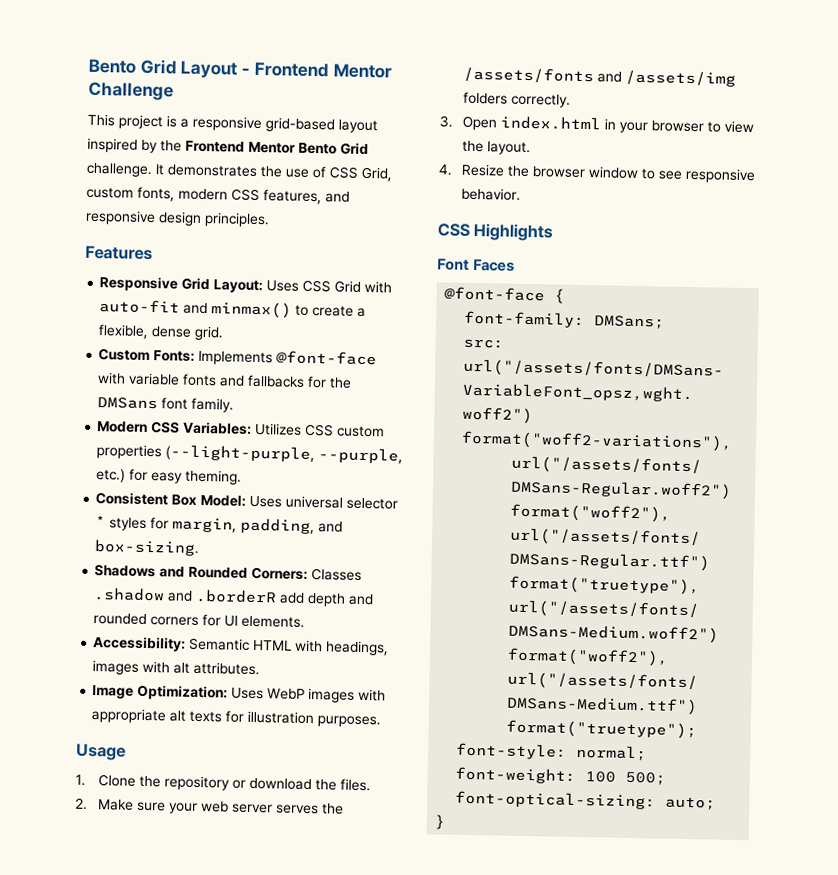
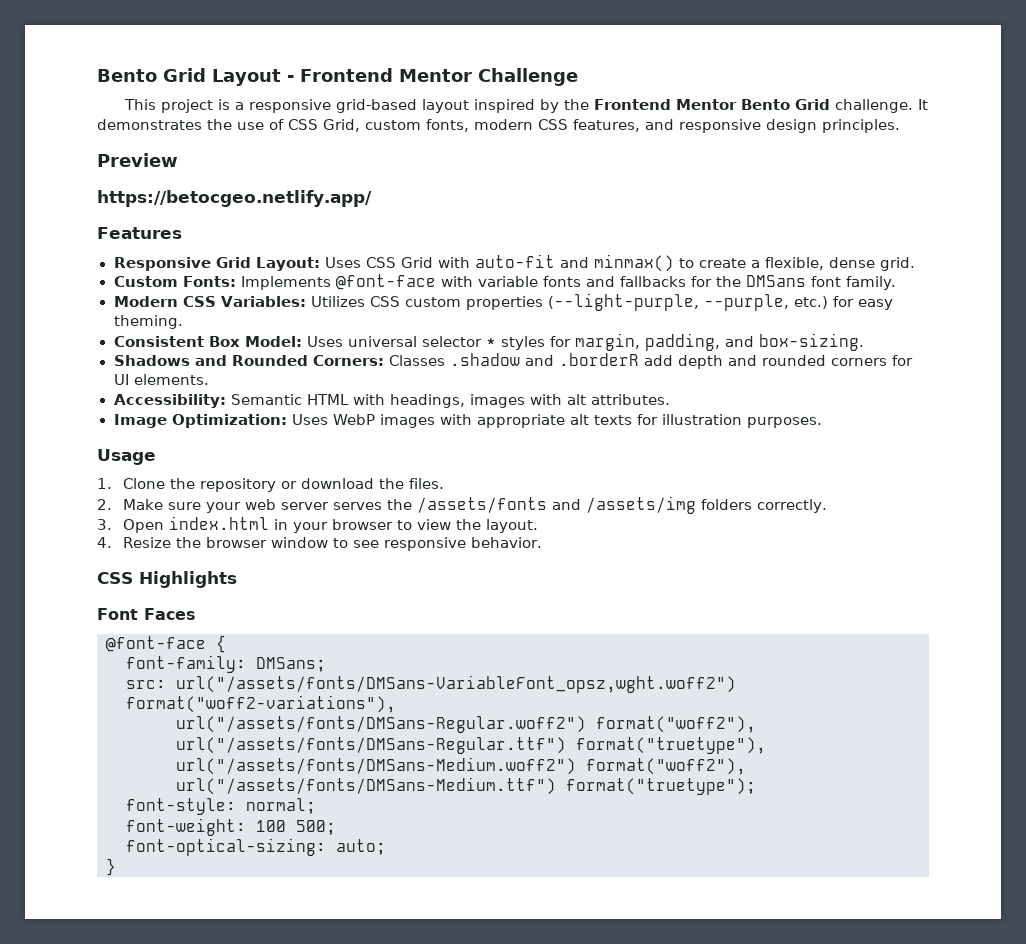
(270, 220) none -> [97,153,178,167] [97,190,372,207] // Preview // https://betocgeo.netlify.app/

